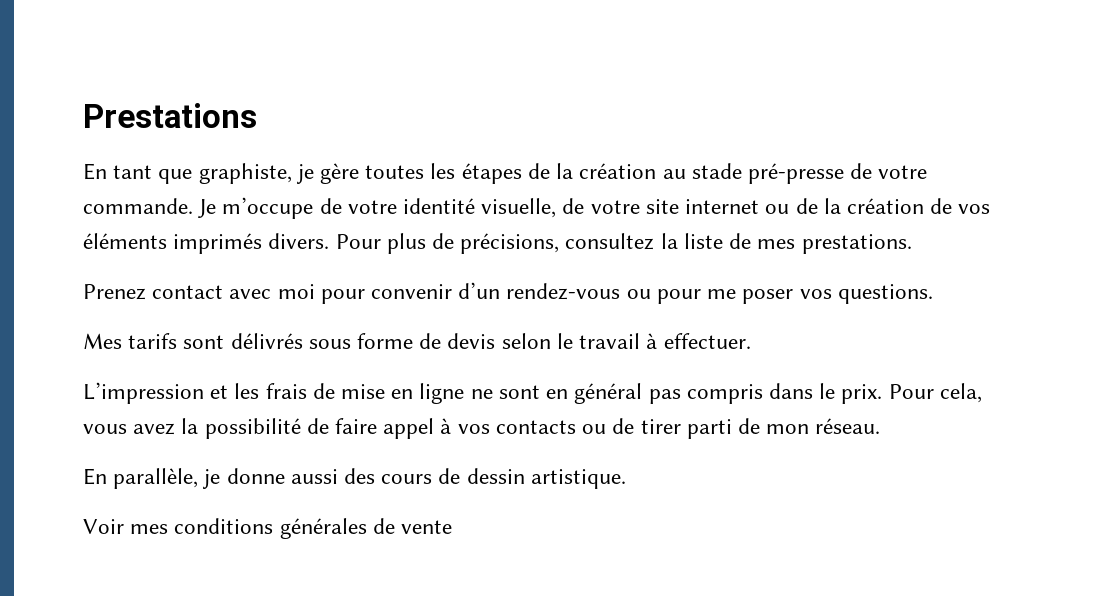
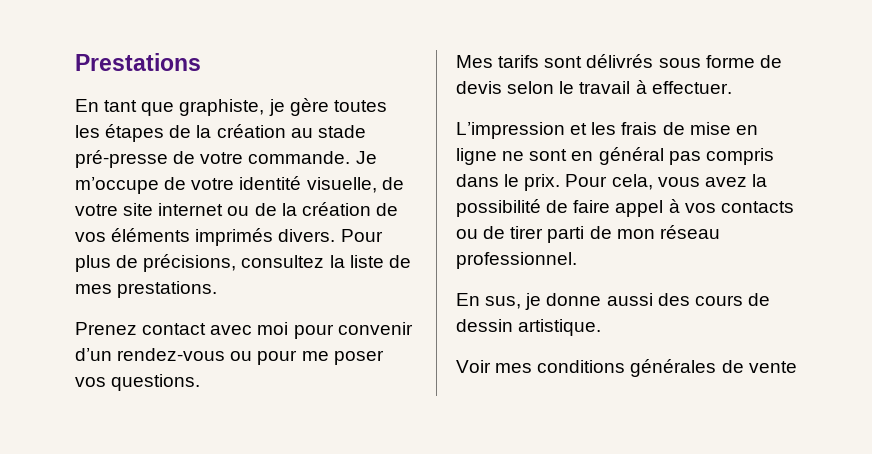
[815,418,881,434] [83,468,199,489] réseau. // En parallèle, -> [659,225,720,239] [456,252,577,269] [456,293,522,309] réseau professionnel. // En sus,

